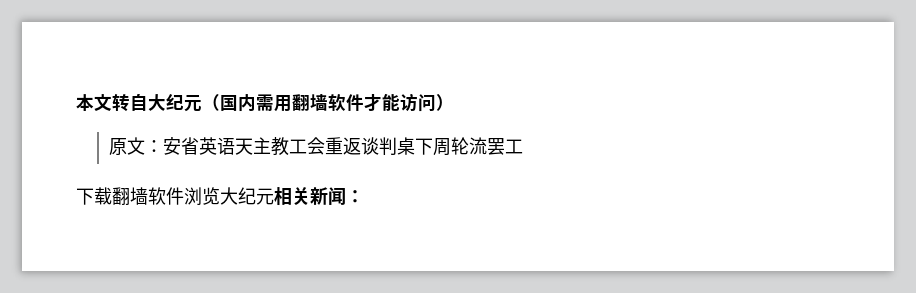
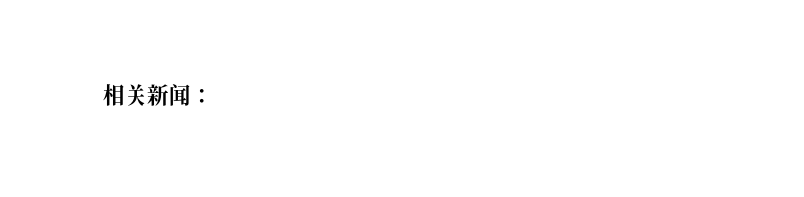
[76,93,454,112] [109,137,524,156] [76,187,274,205] 本文转自大纪元（国内需用翻墙软件才能访问） // 原文：安省英语天主教工会重返谈判桌下周轮流罢工 // 下载翻墙软件浏览大纪元 -> (103, 95) none

